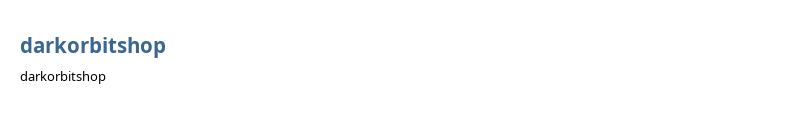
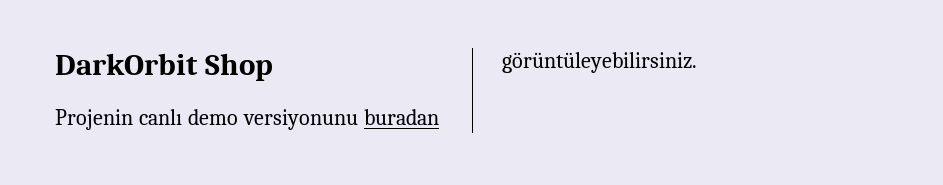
[20,37,166,58] [20,71,106,84] darkorbitshop // darkorbitshop -> [55,53,274,81] [55,109,439,130] [502,52,697,73] DarkOrbit Shop // Projenin canlı demo versiyonunu buradan görüntüleyebilirsiniz.

